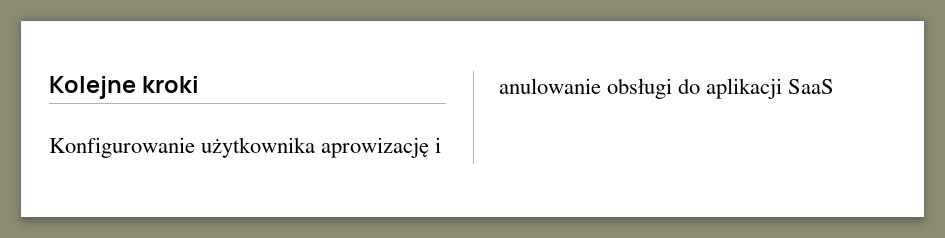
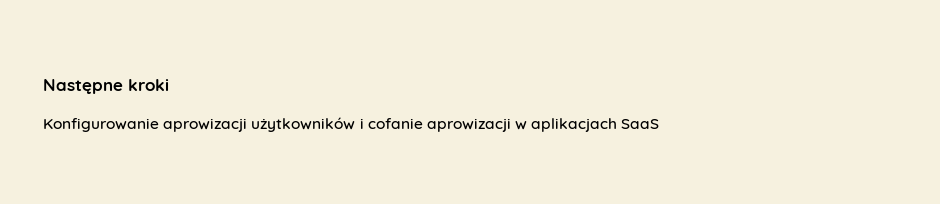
[49,76,136,99] Kolejne -> [43,79,123,94] Następne
[201,137,442,158] [499,78,783,99] użytkownika aprowizację i anulowanie obsługi do aplikacji -> [163,117,618,132] aprowizacji użytkowników i cofanie aprowizacji w aplikacjach

